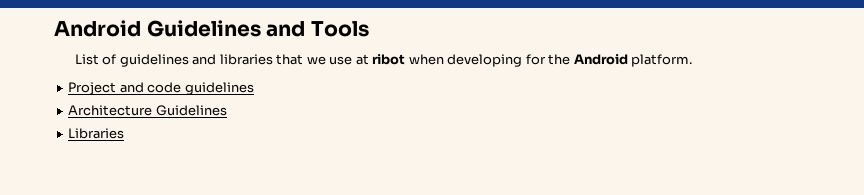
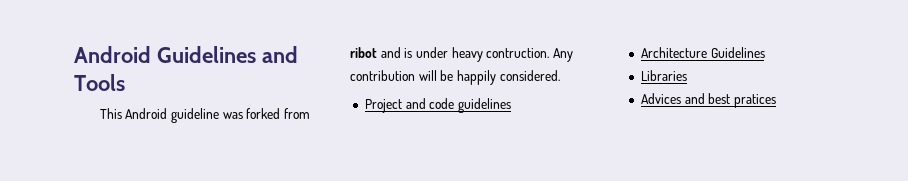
[74,54,693,67] List of guidelines and libraries that we use at ribot when developing for the Android platform. -> [99,108,311,123] [350,47,573,62] [350,70,560,85] This Android guideline was forked from ribot and is under heavy contruction. Any contribution will be happily considered.
(125, 133) none -> [640,93,776,108] // Advices and best pratices

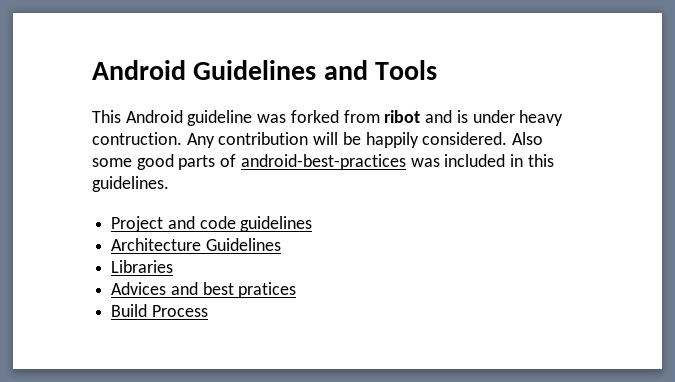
(560, 75) none -> [512,132,544,145] [92,154,554,170] [92,176,169,192] Also some good parts of android-best-practices was included in this guidelines.
(776, 101) none -> [111,304,208,317] // Build Process

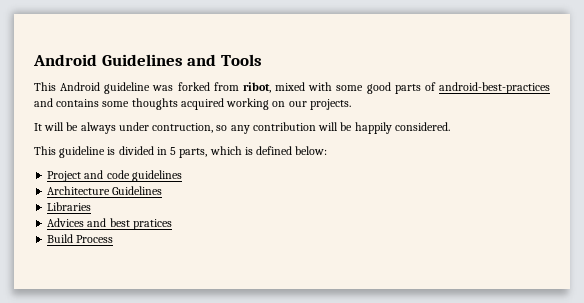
[384,110,564,126] [92,132,215,148] ribot and is under heavy contruction. Any -> [242,82,550,94] [34,98,351,110] [34,122,250,134] ribot, mixed with some good parts of android-best-practices and contains some thoughts acquired working on our projects. // It will be always under contruction, so any
[512,132,544,145] [92,154,554,170] [92,176,169,192] Also some good parts of android-best-practices was included in this guidelines. -> [34,146,328,158] // This guideline is divided in 5 parts, which is defined below:

